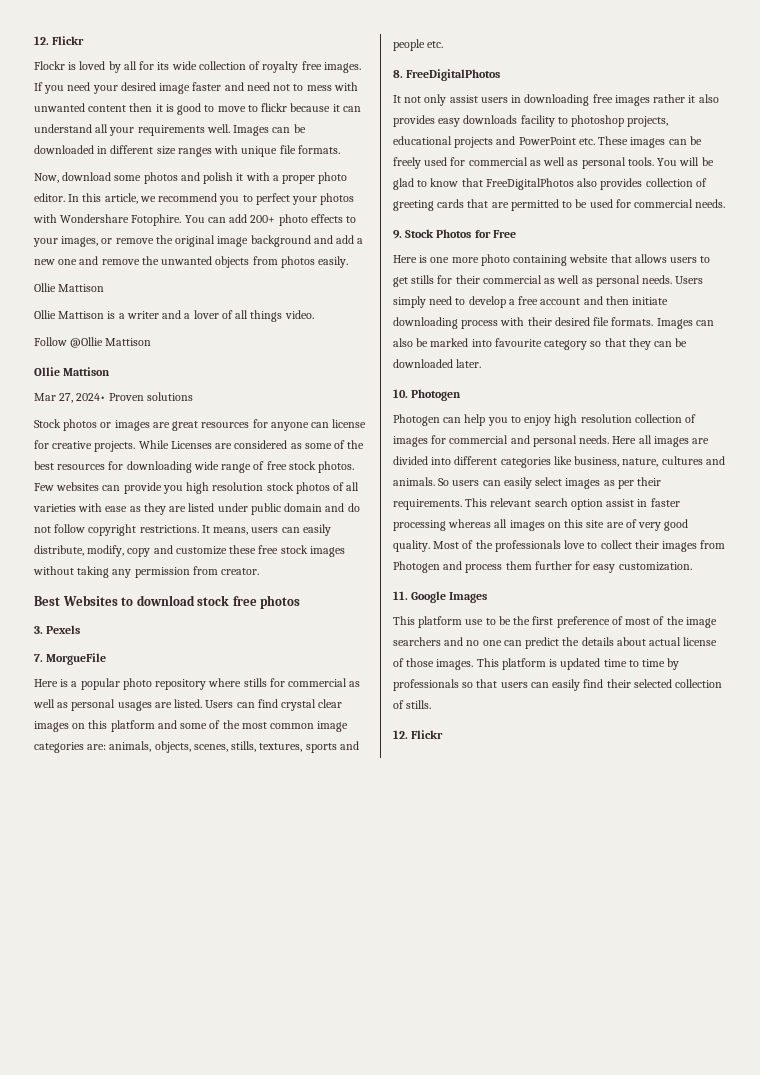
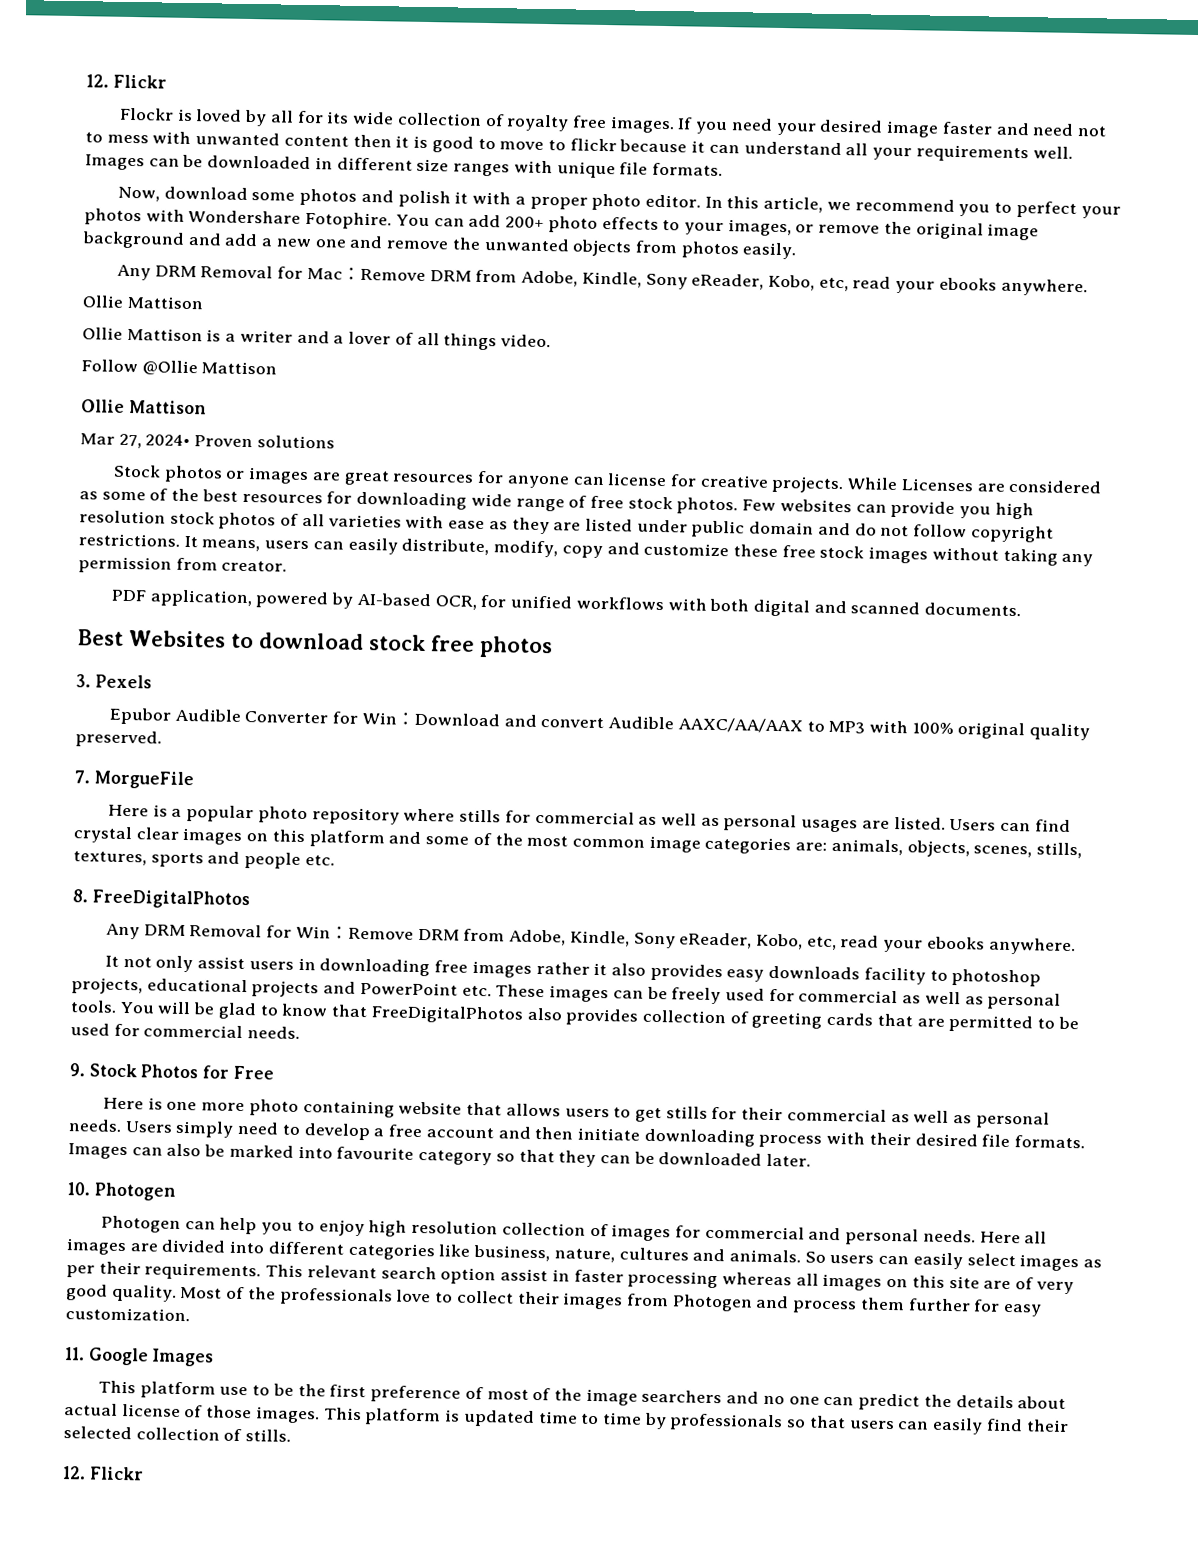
(349, 262) none -> [117,264,1088,297] // Any DRM Removal for Mac：Remove DRM from Adobe, Kindle, Sony eReader, Kobo, etc, read your ebooks anywhere.
(260, 571) none -> [111,589,1022,617] // PDF application, powered by AI-based OCR, for unified workflows with both digital and scanned documents.
(81, 629) none -> [109,707,1091,741] [75,730,162,748] // Epubor Audible Converter for Win：Download and convert Audible AAXC/AA/AAX to MP3 with 100% original quality preserved.
(501, 75) none -> [106,923,1076,956] // Any DRM Removal for Win：Remove DRM from Adobe, Kindle, Sony eReader, Kobo, etc, read your ebooks anywhere.

